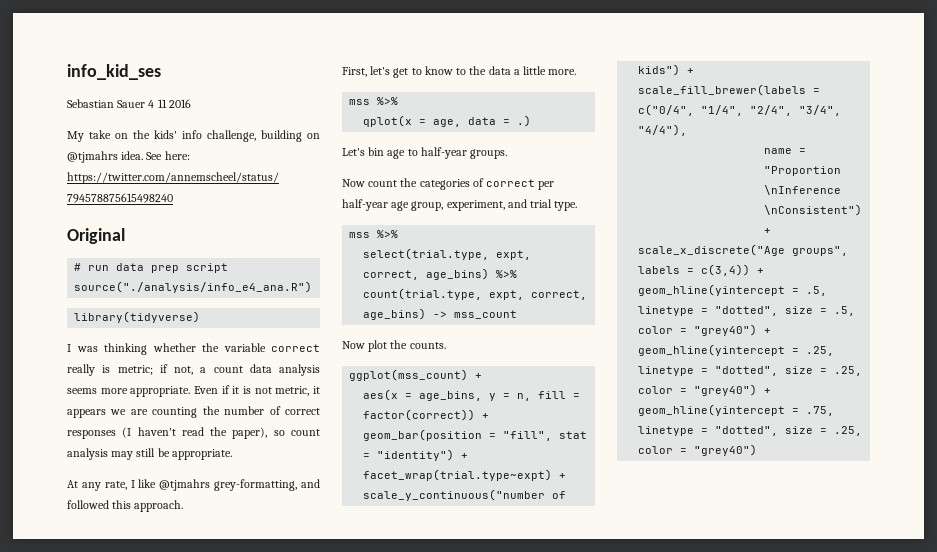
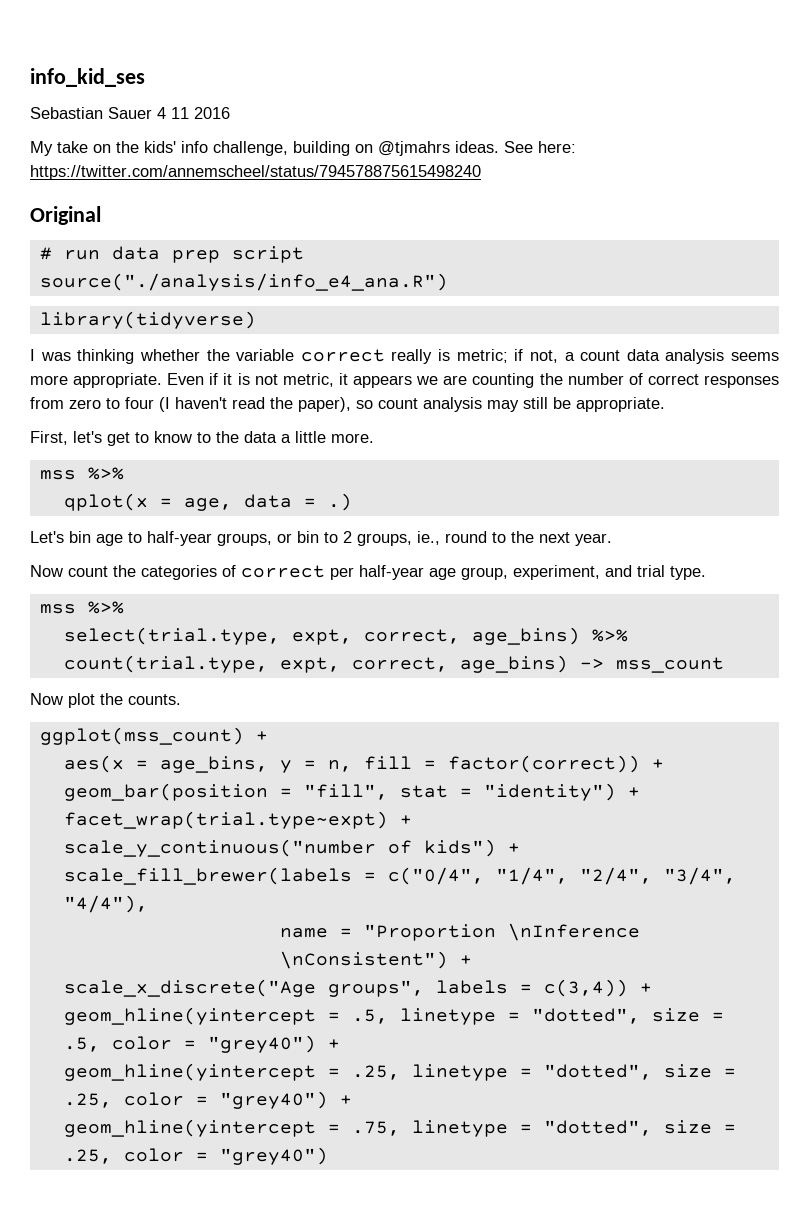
[121,151,144,160] idea. -> [455,141,499,153] ideas.
(116, 434) none -> [30,397,154,409] from zero to four
[67,479,320,491] [67,500,184,512] // At any rate, I like @tjmahrs grey-formatting, and followed this approach. -> (665, 404) none
[470,149,508,159] groups. -> [217,531,612,546] groups, or bin to 2 groups, ie., round to the next year.

